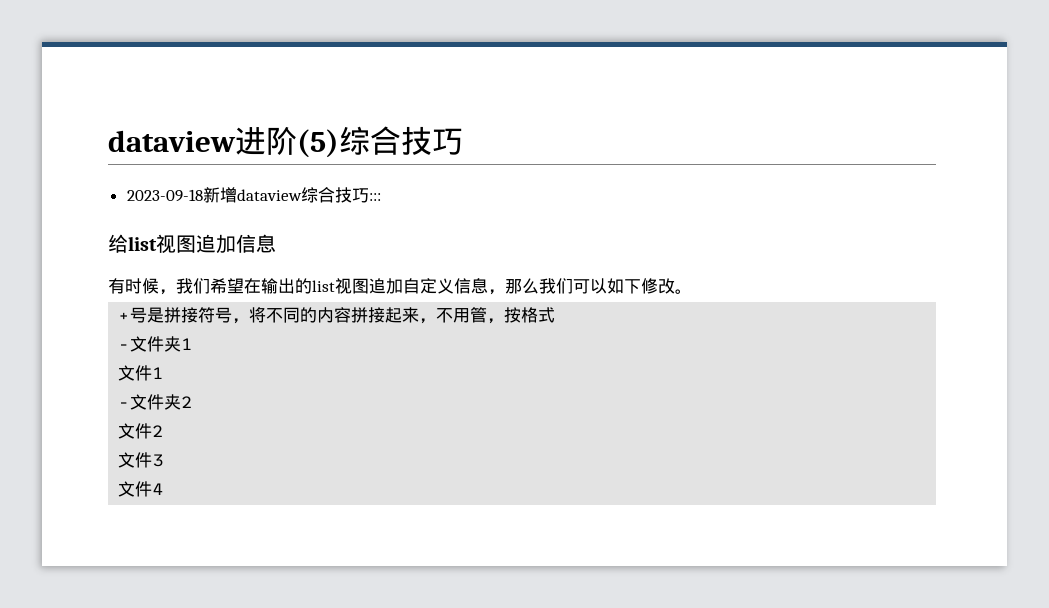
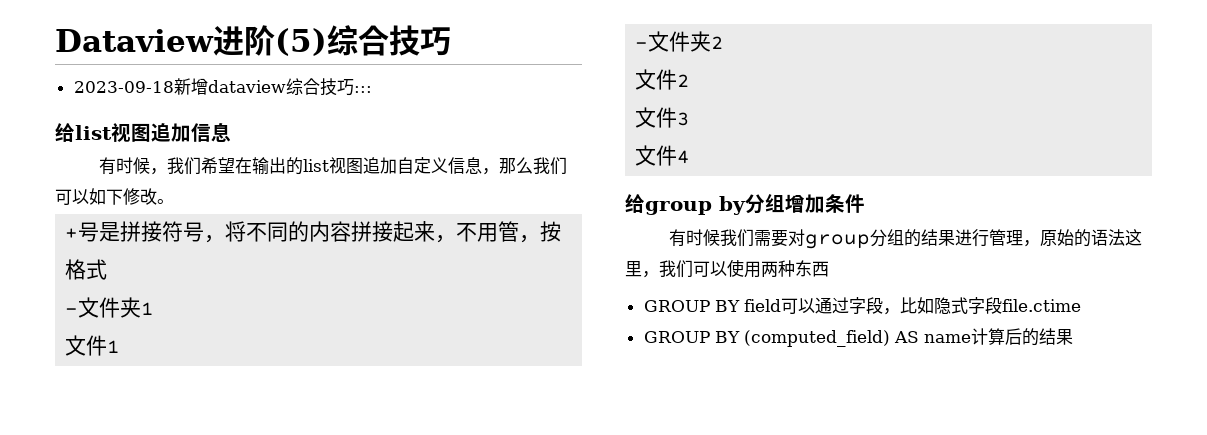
[108,130,236,152] dataview -> [55,29,214,52] Dataview
(165, 489) none -> [625,194,865,215] [668,229,1142,249] [625,259,829,278] [643,297,1081,315] [643,328,1073,347] // 给group by分组增加条件 // 有时候我们需要对group分组的结果进行管理，原始的语法这里，我们可以使用两种东西 // GROUP BY field可以通过字段，比如隐式字段file.ctime // GROUP BY (computed_field) AS name计算后的结果

